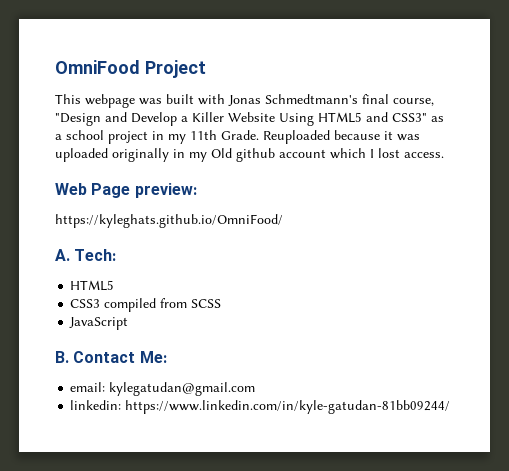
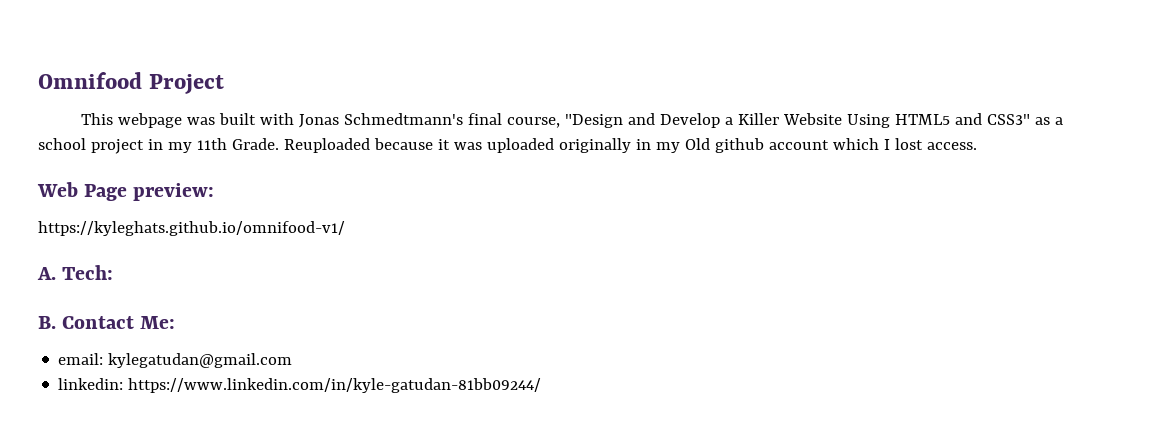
[55,60,140,74] OmniFood -> [38,72,142,89] Omnifood
[55,214,283,228] https://kyleghats.github.io/OmniFood/ -> [38,221,345,236] https://kyleghats.github.io/omnifood-v1/
[70,280,115,291] [70,298,222,312] [69,317,129,330] // HTML5 // CSS3 compiled from SCSS // JavaScript -> (114, 272) none

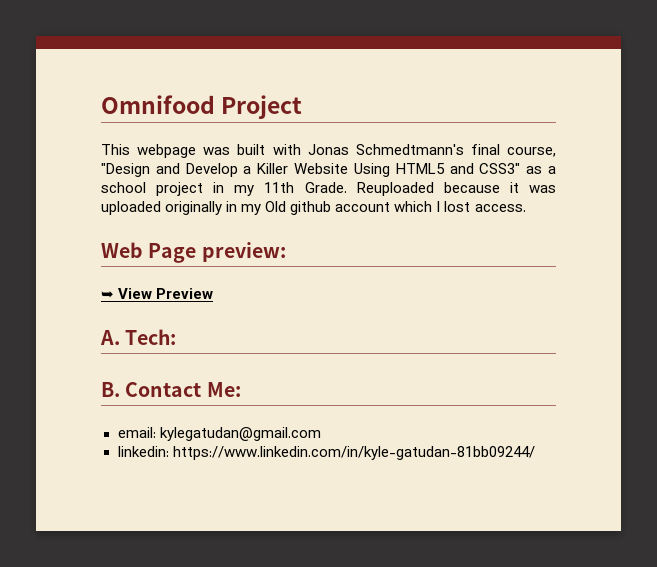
[38,221,345,236] https://kyleghats.github.io/omnifood-v1/ -> [101,288,214,299] ➥ View Preview

